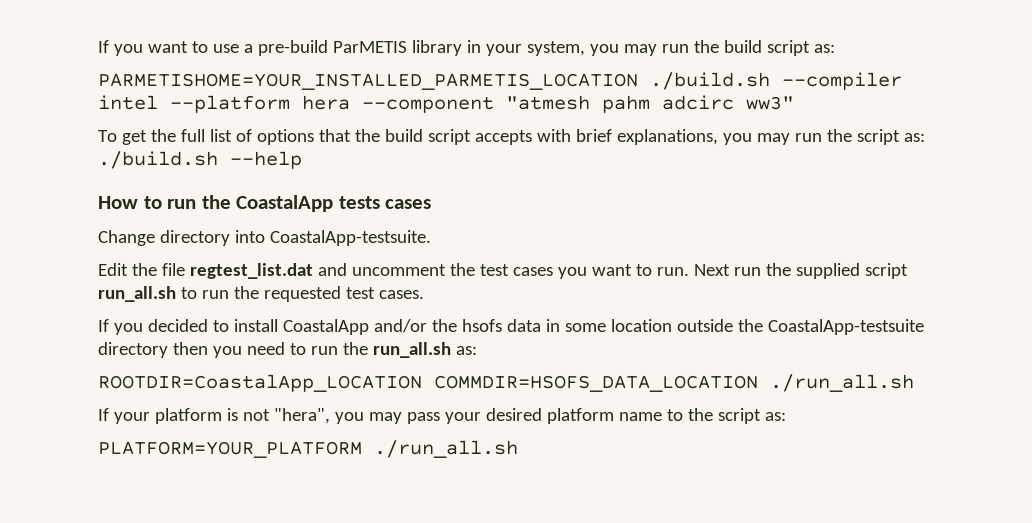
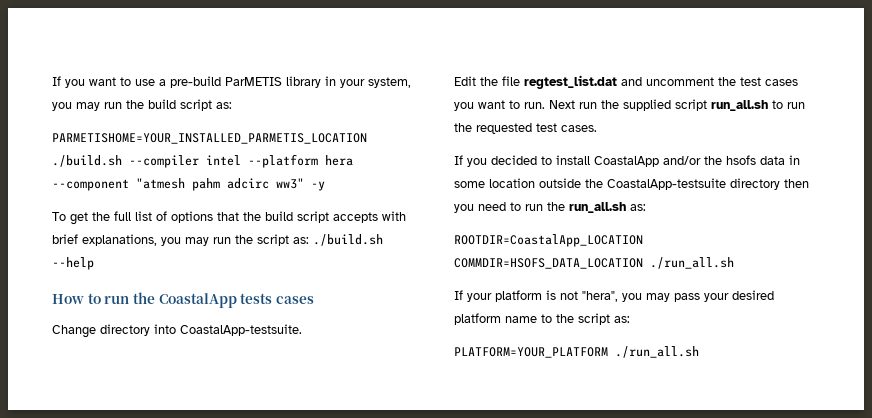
(794, 103) none -> [311,181,325,191] -y

